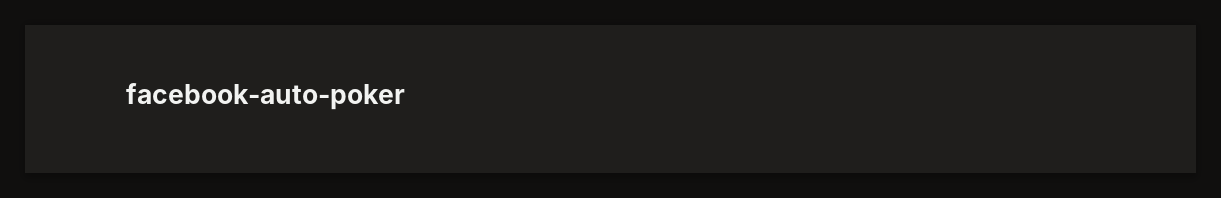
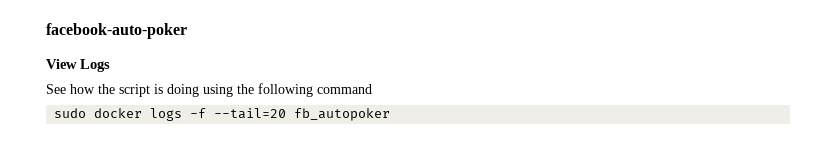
(405, 96) none -> [46,59,110,72] [46,83,372,97] [54,108,391,121] // View Logs // See how the script is doing using the following command // sudo docker logs -f --tail=20 fb_autopoker

